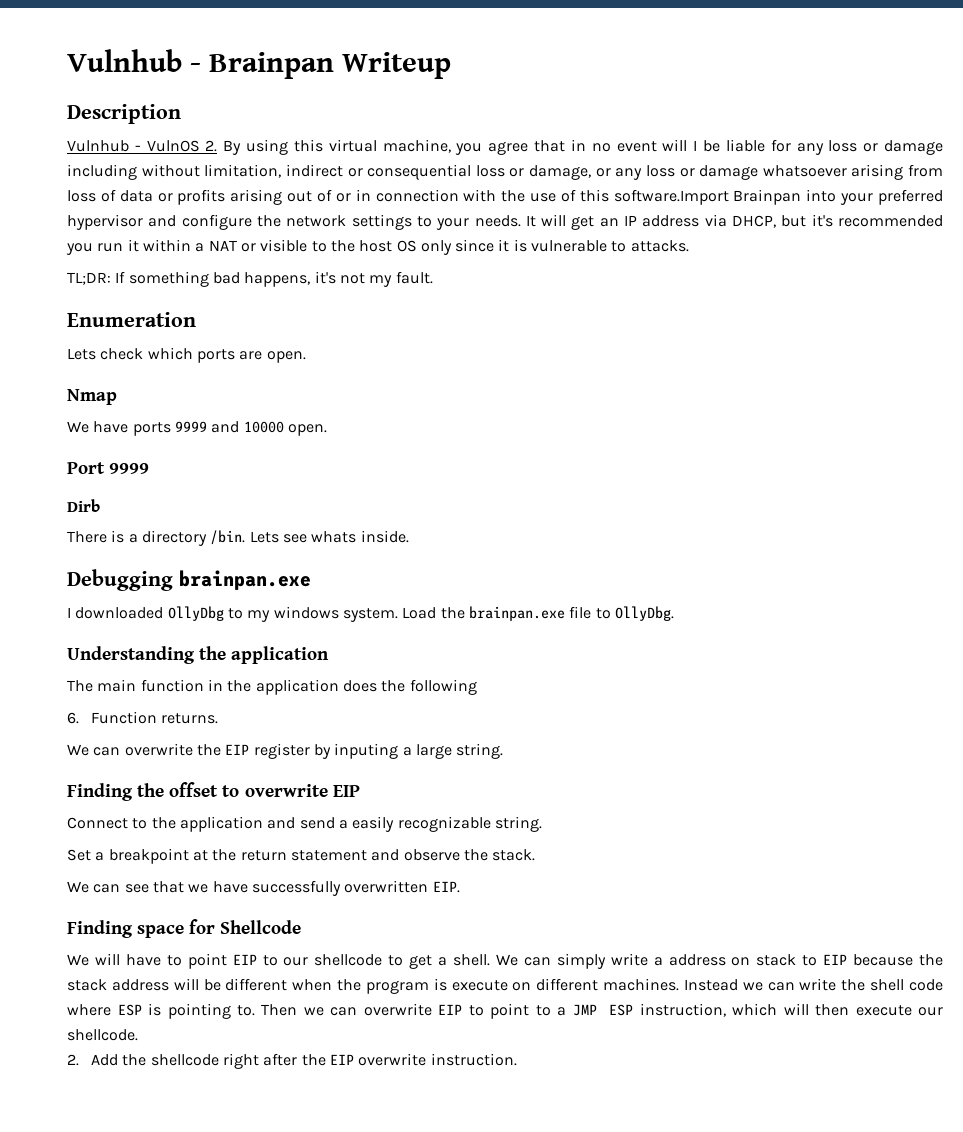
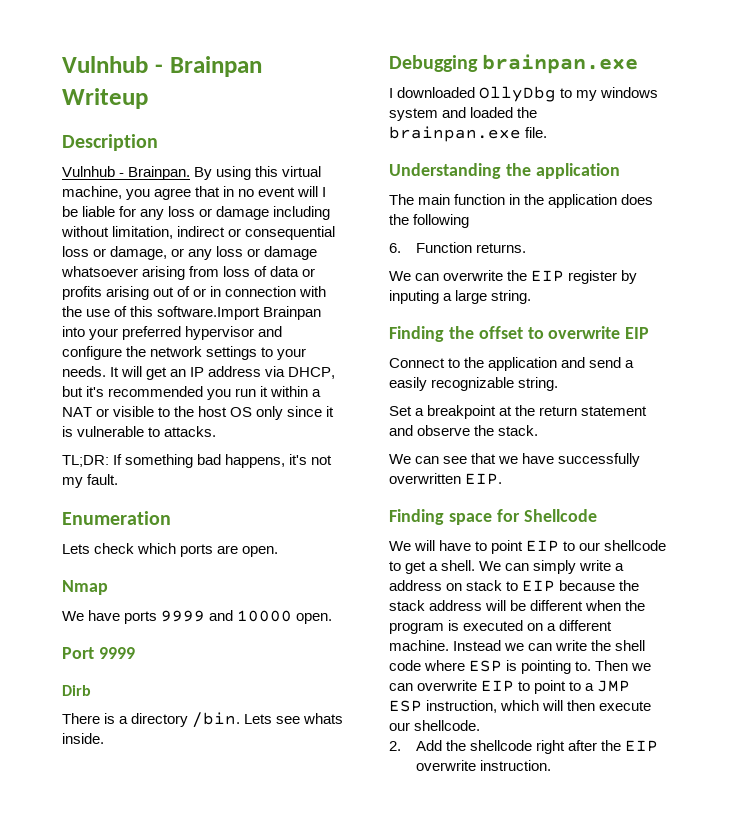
[146,140,218,152] VulnOS 2. -> [128,166,191,180] Brainpan.
[342,606,674,622] system. Load the brainpan.exe file to OllyDbg. -> [389,107,538,121] [389,126,548,142] system and loaded the brainpan.exe file.
[451,978,680,991] execute on different machines. -> [463,620,613,631] [389,640,449,651] executed on a different machine.

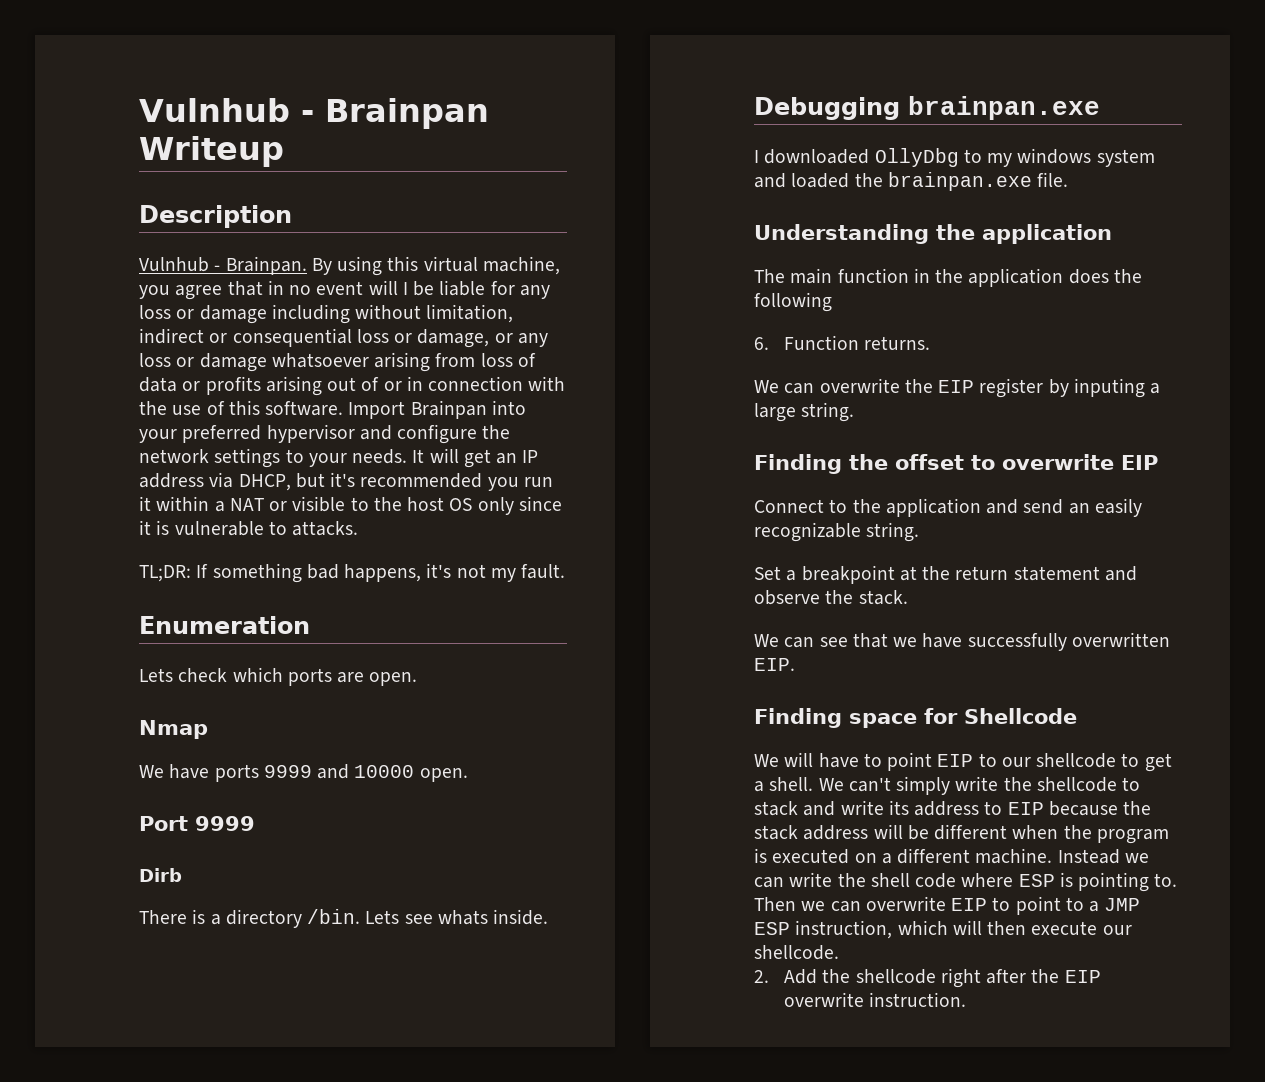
[157,306,261,320] software.Import -> [265,401,406,419] software. Import
[625,360,635,368] a -> [1068,503,1090,514] an
[505,563,530,571] can -> [848,777,891,792] can't
[615,563,625,571] [389,580,503,591] a address on stack -> [1003,777,1141,792] [754,800,980,816] the shellcode to stack and write its address

